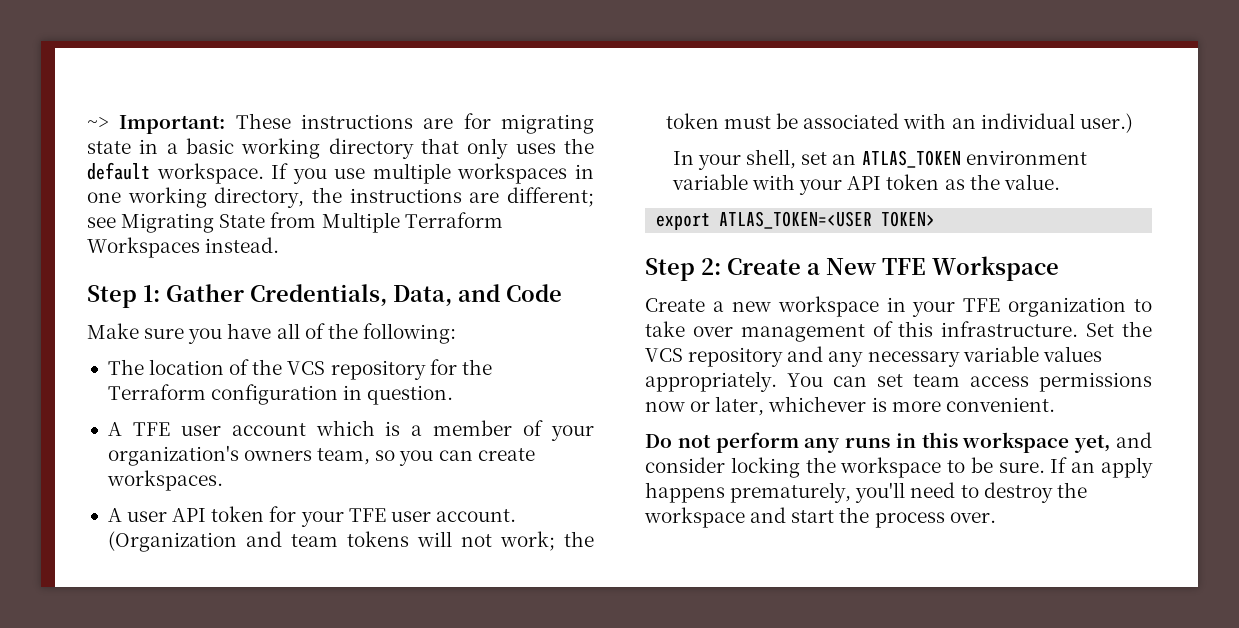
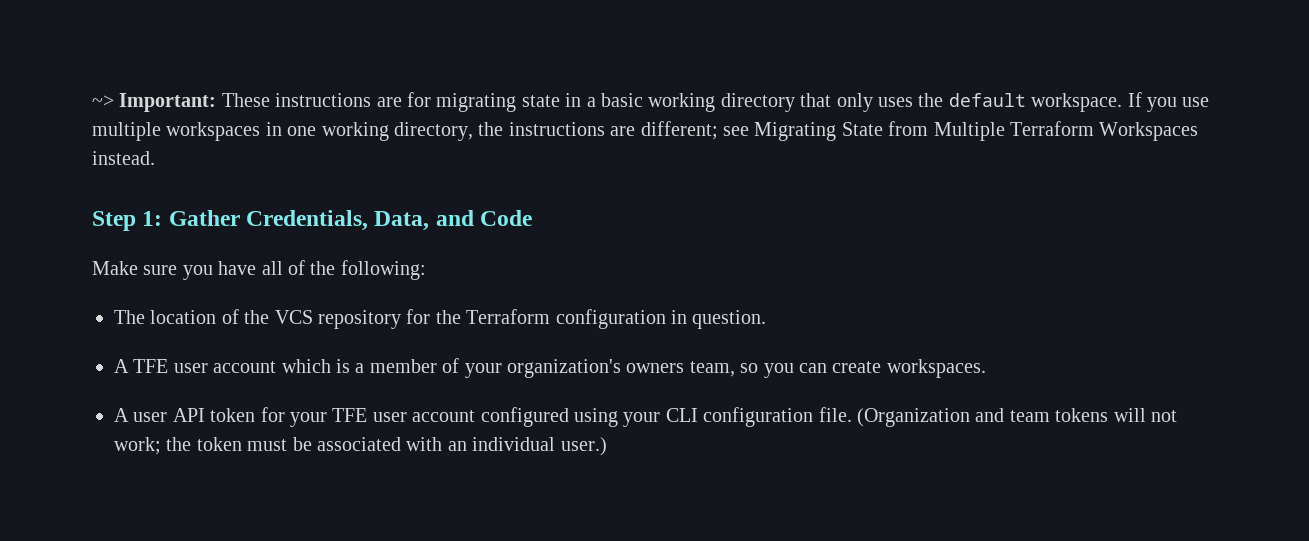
[435,509,516,522] account. -> [412,407,852,427] account configured using your CLI configuration file.
[672,149,1087,170] [671,174,1060,195] [656,211,936,230] [645,256,1059,281] [645,296,1152,317] [645,321,1152,342] [645,346,1102,367] [645,371,1152,392] [645,396,1055,416] [645,432,1152,453] [645,457,1153,478] [645,482,1087,503] [644,507,996,528] // In your shell, set an ATLAS_TOKEN environment variable with your API token as the value. // export ATLAS_TOKEN=<USER TOKEN> // Step 2: Create a New TFE Workspace // Create a new workspace in your TFE organization to take over management of this infrastructure. Set the VCS repository and any necessary variable values appropriately. You can set team access permissions now or later, whichever is more convenient. // Do not perform any runs in this workspace yet, and consider locking the workspace to be sure. If an apply happens prematurely, you'll need to destroy the workspace and start the process over. -> (607, 446) none

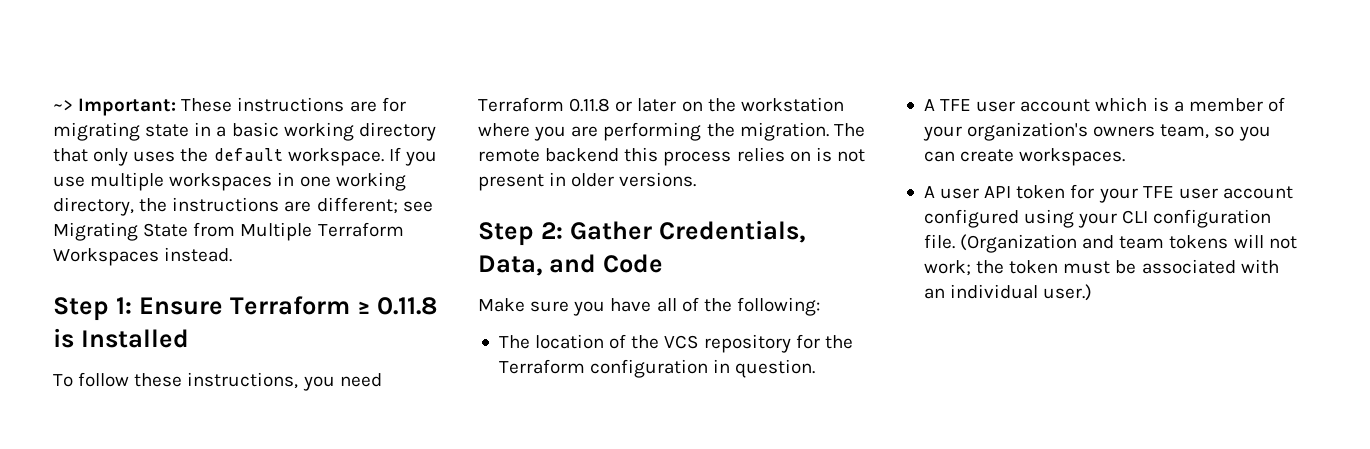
(163, 218) none -> [138,296,438,315] [53,328,189,348] [53,372,382,391] [478,97,844,112] [478,122,865,141] [478,147,865,166] [478,172,697,191] [478,222,563,246] Ensure Terraform ≥ 0.11.8 is Installed // To follow these instructions, you need Terraform 0.11.8 or later on the workstation where you are performing the migration. The remote backend this process relies on is not present in older versions. // Step 2:

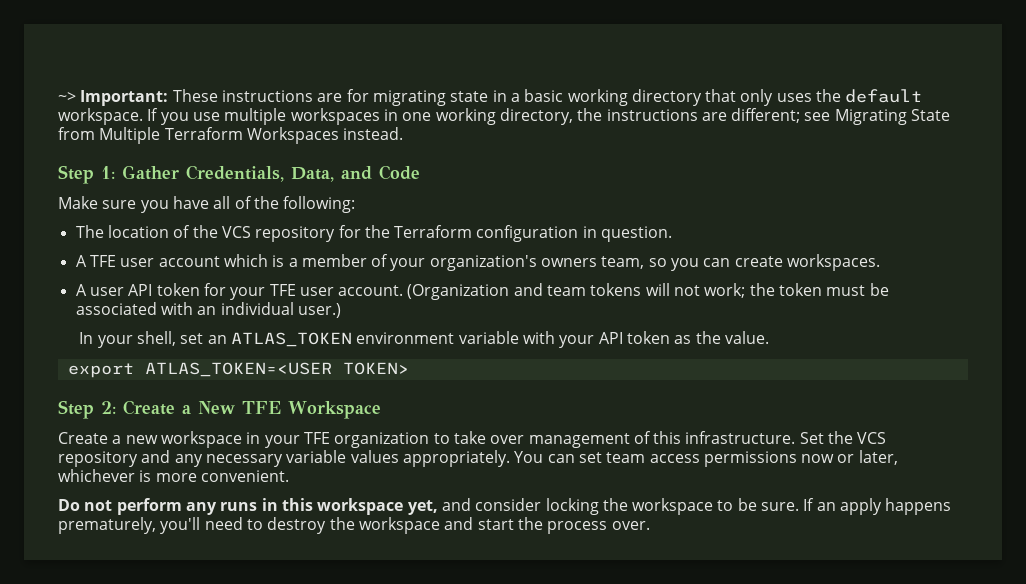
[138,296,438,315] [53,328,189,348] [53,372,382,391] [478,97,844,112] [478,122,865,141] [478,147,865,166] [478,172,697,191] [478,222,563,246] Ensure Terraform ≥ 0.11.8 is Installed // To follow these instructions, you need Terraform 0.11.8 or later on the workstation where you are performing the migration. The remote backend this process relies on is not present in older versions. // Step 2: -> (115, 172) none
[1222,186,1293,199] [923,209,1272,228] [923,234,955,249] account configured using your CLI configuration file. -> [338,285,404,296] account.
(1093, 292) none -> [79,331,769,348] [67,362,409,378] [58,400,381,419] [58,431,887,448] [58,450,898,467] [58,469,289,482] [58,498,952,515] [58,517,650,534] // In your shell, set an ATLAS_TOKEN environment variable with your API token as the value. // export ATLAS_TOKEN=<USER TOKEN> // Step 2: Create a New TFE Workspace // Create a new workspace in your TFE organization to take over management of this infrastructure. Set the VCS repository and any necessary variable values appropriately. You can set team access permissions now or later, whichever is more convenient. // Do not perform any runs in this workspace yet, and consider locking the workspace to be sure. If an apply happens prematurely, you'll need to destroy the workspace and start the process over.

